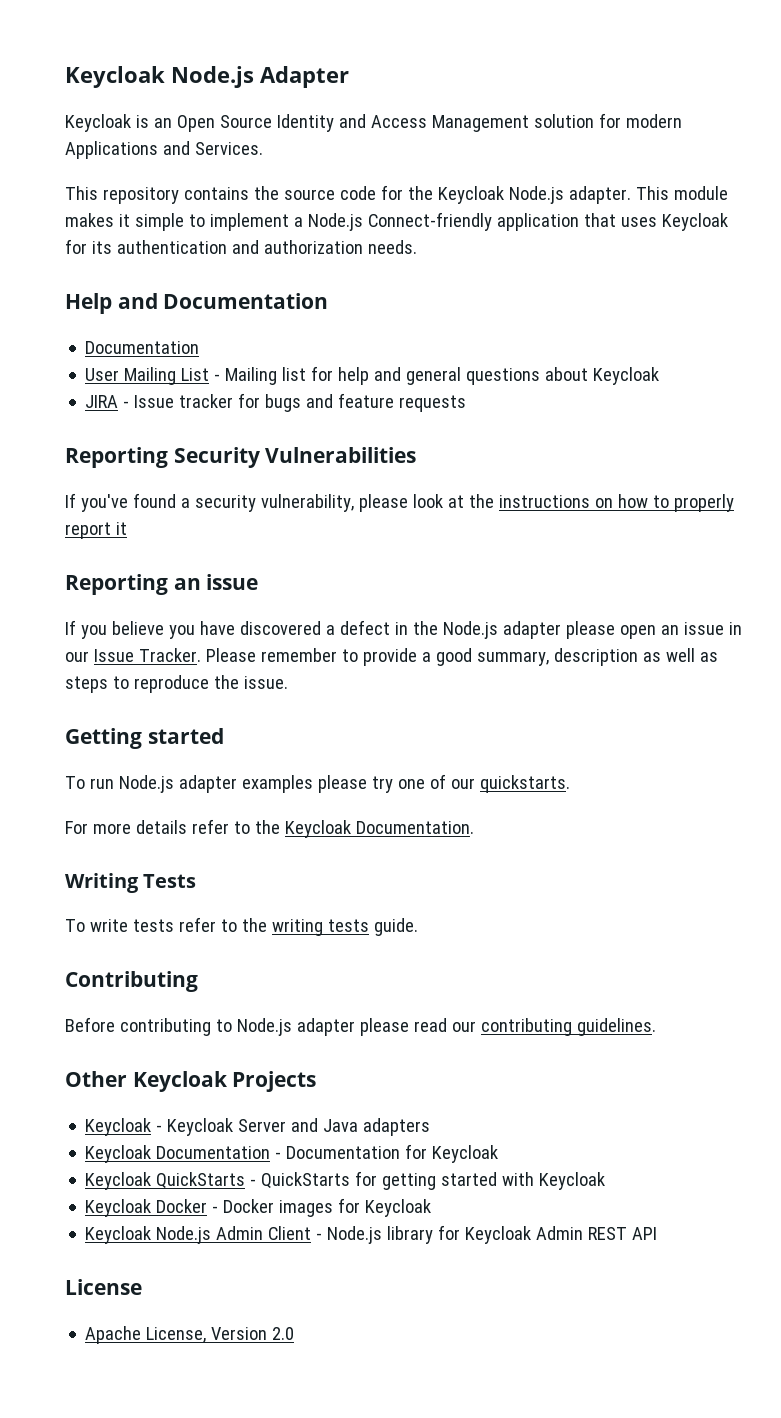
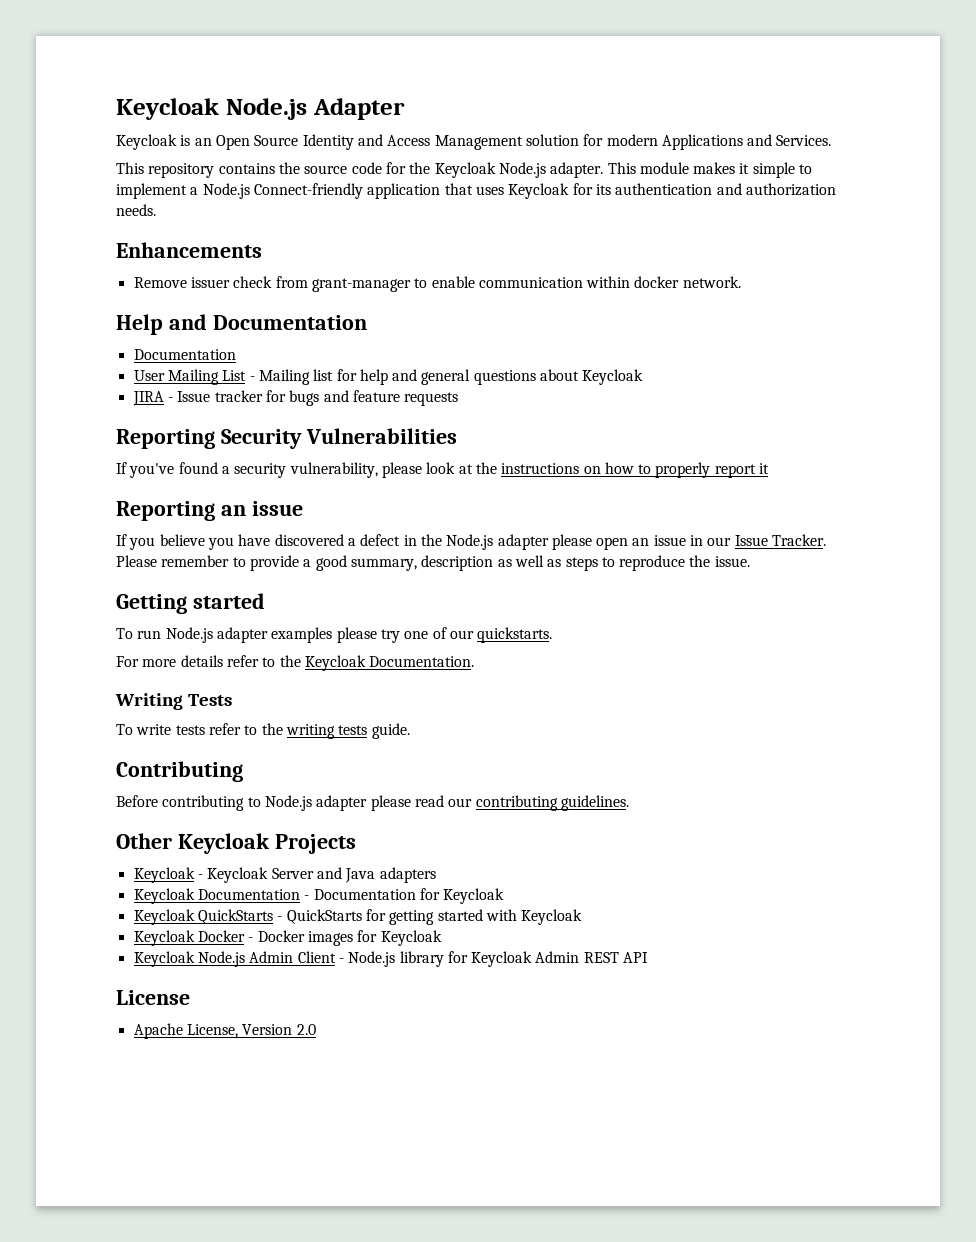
(417, 247) none -> [116,242,262,258] [133,276,741,292] // Enhancements // Remove issuer check from grant-manager to enable communication within docker network.

